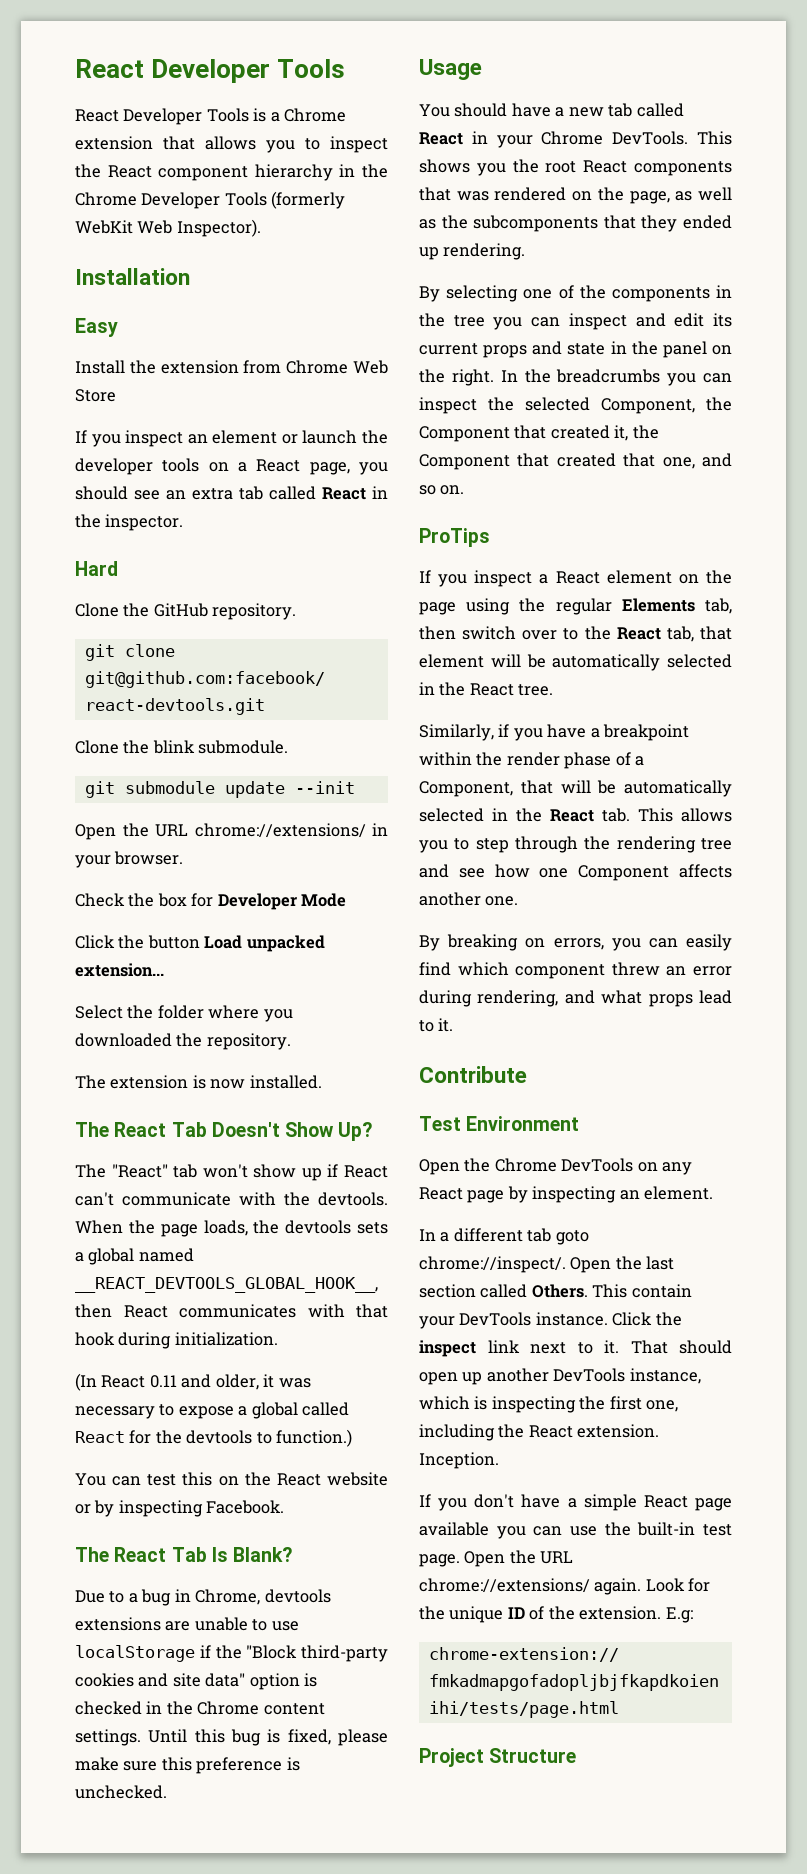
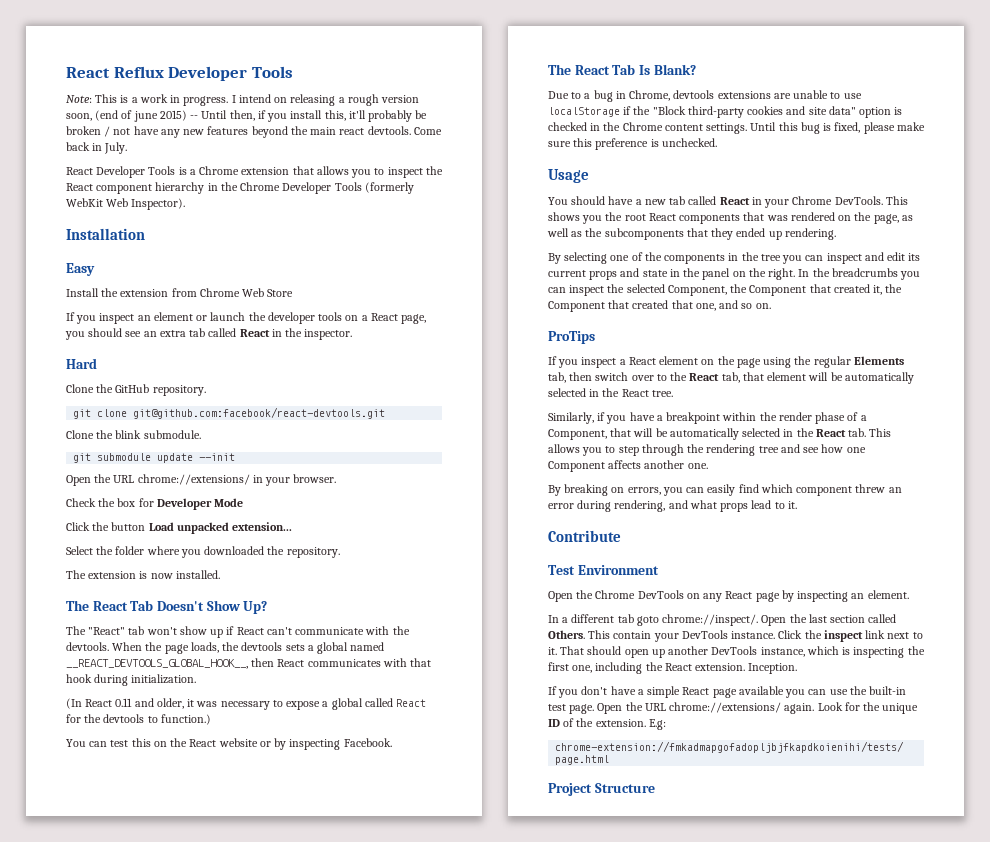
[75,59,346,83] React Developer Tools -> [66,66,293,81] [66,94,420,106] [66,110,428,122] [66,126,442,138] [66,142,128,154] React Reflux Developer Tools // Note: This is a work in progress. I intend on releasing a rough version soon, (end of june 2015) -- Until then, if you install this, it'll probably be broken / not have any new features beyond the main react devtools. Come back in July.

